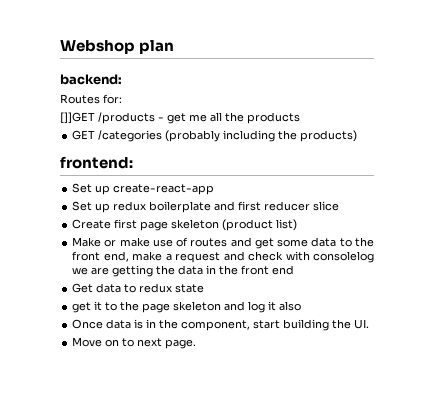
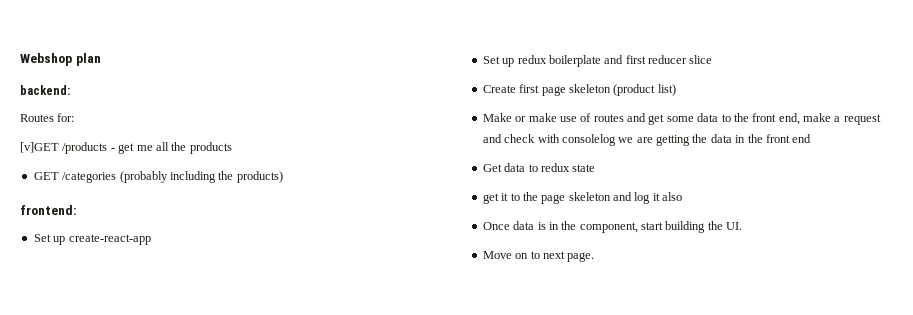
[60,112,95,124] []]GET -> [20,142,59,153] [v]GET

